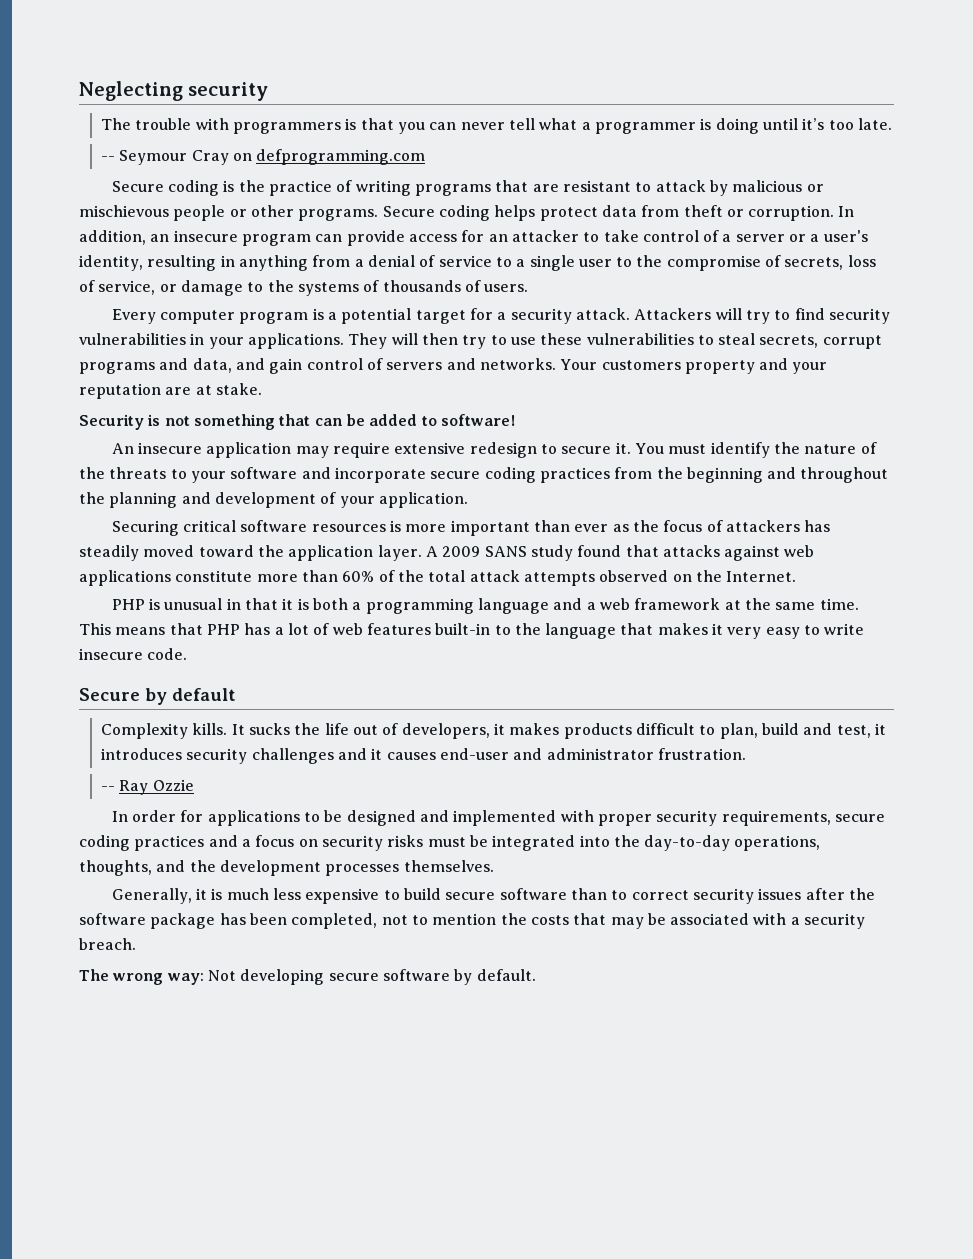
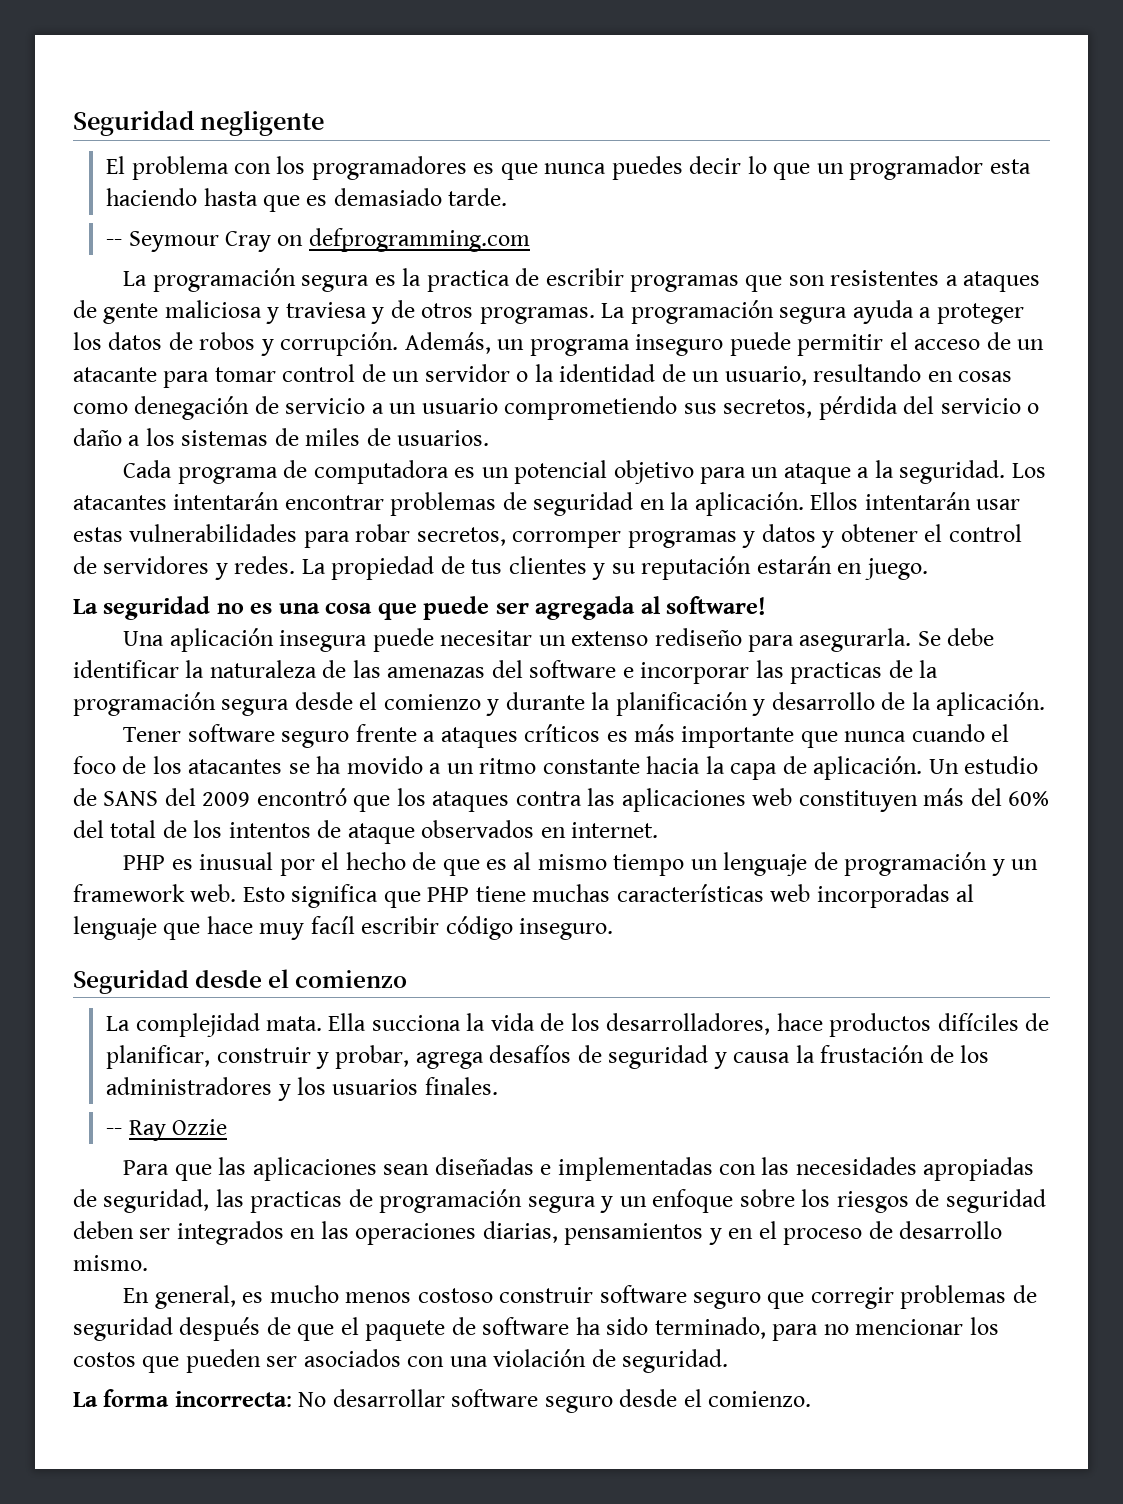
[79,81,269,101] [101,118,892,134] Neglecting security // The trouble with programmers is that you can never tell what a programmer is doing until it’s too late. -> [73,110,325,136] [106,156,1031,180] [106,188,508,212] Seguridad negligente // El problema con los programadores es que nunca puedes decir lo que un programador esta haciendo hasta que es demasiado tarde.
[111,180,824,196] [79,205,855,221] [79,230,868,246] [79,255,876,271] [79,280,529,296] [111,308,890,324] [79,333,882,349] [79,358,828,374] [79,383,262,399] [79,414,515,430] [111,442,877,458] [79,467,889,483] [79,492,468,508] [111,520,831,536] [79,545,815,561] [79,570,797,586] [111,598,859,614] [79,623,865,639] [79,648,188,660] [79,688,236,705] [101,723,886,739] [101,748,746,764] [101,779,194,795] [111,810,885,826] [79,835,821,851] [79,860,494,876] [111,888,875,904] [79,913,866,929] [79,938,136,950] [79,969,536,985] Secure coding is the practice of writing programs that are resistant to attack by malicious or mischievous people or other programs. Secure coding helps protect data from theft or corruption. In addition, an insecure program can provide access for an attacker to take control of a server or a user's identity, resulting in anything from a denial of service to a single user to the compromise of secrets, loss of service, or damage to the systems of thousands of users. // Every computer program is a potential target for a security attack. Attackers will try to find security vulnerabilities in your applications. They will then try to use these vulnerabilities to steal secrets, corrupt programs and data, and gain control of servers and networks. Your customers property and your reputation are at stake. // Security is not something that can be added to software! // An insecure application may require extensive redesign to secure it. You must identify the nature of the threats to your software and incorporate secure coding practices from the beginning and throughout the planning and development of your application. // Securing critical software resources is more important than ever as the focus of attackers has steadily moved toward the application layer. A 2009 SANS study found that attacks against web applications constitute more than 60% of the total attack attempts observed on the Internet. // PHP is unusual in that it is both a programming language and a web framework at the same time. This means that PHP has a lot of web features built-in to the language that makes it very easy to write insecure code. // Secure by default // Complexity kills. It sucks the life out of developers, it makes products difficult to plan, build and test, it introduces security challenges and it causes end-user and administrator frustration. // -- Ray Ozzie // In order for applications to be designed and implemented with proper security requirements, secure coding practices and a focus on security risks must be integrated into the day-to-day operations, thoughts, and the development processes themselves. // Generally, it is much less expensive to build secure software than to correct security issues after the software package has been completed, not to mention the costs that may be associated with a security breach. // The wrong way: Not developing secure software by default. -> [123,268,1041,292] [73,300,1024,324] [73,332,1045,356] [73,364,1013,388] [73,396,1040,420] [73,428,490,446] [123,460,1046,484] [73,492,1021,516] [73,524,1022,548] [73,556,928,580] [73,596,767,620] [123,628,995,652] [73,660,939,684] [73,692,1046,716] [123,724,1010,748] [73,756,1039,780] [73,788,1050,812] [73,820,659,844] [123,852,1039,876] [73,884,975,908] [73,916,614,940] [73,969,408,994] [106,1013,1050,1037] [106,1045,990,1069] [106,1077,498,1101] [106,1119,227,1141] [123,1157,1035,1181] [73,1189,1046,1213] [73,1221,1003,1245] [73,1255,148,1271] [123,1285,1037,1309] [73,1317,999,1341] [73,1349,729,1373] [73,1389,812,1413] La programación segura es la practica de escribir programas que son resistentes a ataques de gente maliciosa y traviesa y de otros programas. La programación segura ayuda a proteger los datos de robos y corrupción. Además, un programa inseguro puede permitir el acceso de un atacante para tomar control de un servidor o la identidad de un usuario, resultando en cosas como denegación de servicio a un usuario comprometiendo sus secretos, pérdida del servicio o daño a los sistemas de miles de usuarios. // Cada programa de computadora es un potencial objetivo para un ataque a la seguridad. Los atacantes intentarán encontrar problemas de seguridad en la aplicación. Ellos intentarán usar estas vulnerabilidades para robar secretos, corromper programas y datos y obtener el control de servidores y redes. La propiedad de tus clientes y su reputación estarán en juego. // La seguridad no es una cosa que puede ser agregada al software! // Una aplicación insegura puede necesitar un extenso rediseño para asegurarla. Se debe identificar la naturaleza de las amenazas del software e incorporar las practicas de la programación segura desde el comienzo y durante la planificación y desarrollo de la aplicación. // Tener software seguro frente a ataques críticos es más importante que nunca cuando el foco de los atacantes se ha movido a un ritmo constante hacia la capa de aplicación. Un estudio de SANS del 2009 encontró que los ataques contra las aplicaciones web constituyen más del 60% del total de los intentos de ataque observados en internet. // PHP es inusual por el hecho de que es al mismo tiempo un lenguaje de programación y un framework web. Esto significa que PHP tiene muchas características web incorporadas al lenguaje que hace muy facíl escribir código inseguro. // Seguridad desde el comienzo // La complejidad mata. Ella succiona la vida de los desarrolladores, hace productos difíciles de planificar, construir y probar, agrega desafíos de seguridad y causa la frustación de los administradores y los usuarios finales. // -- Ray Ozzie // Para que las aplicaciones sean diseñadas e implementadas con las necesidades apropiadas de seguridad, las practicas de programación segura y un enfoque sobre los riesgos de seguridad deben ser integrados en las operaciones diarias, pensamientos y en el proceso de desarrollo mismo. // En general, es mucho menos costoso construir software seguro que corregir problemas de seguridad después de que el paquete de software ha sido terminado, para no mencionar los costos que pueden ser asociados con una violación de seguridad. // La forma incorrecta: No desarrollar software seguro desde el comienzo.

